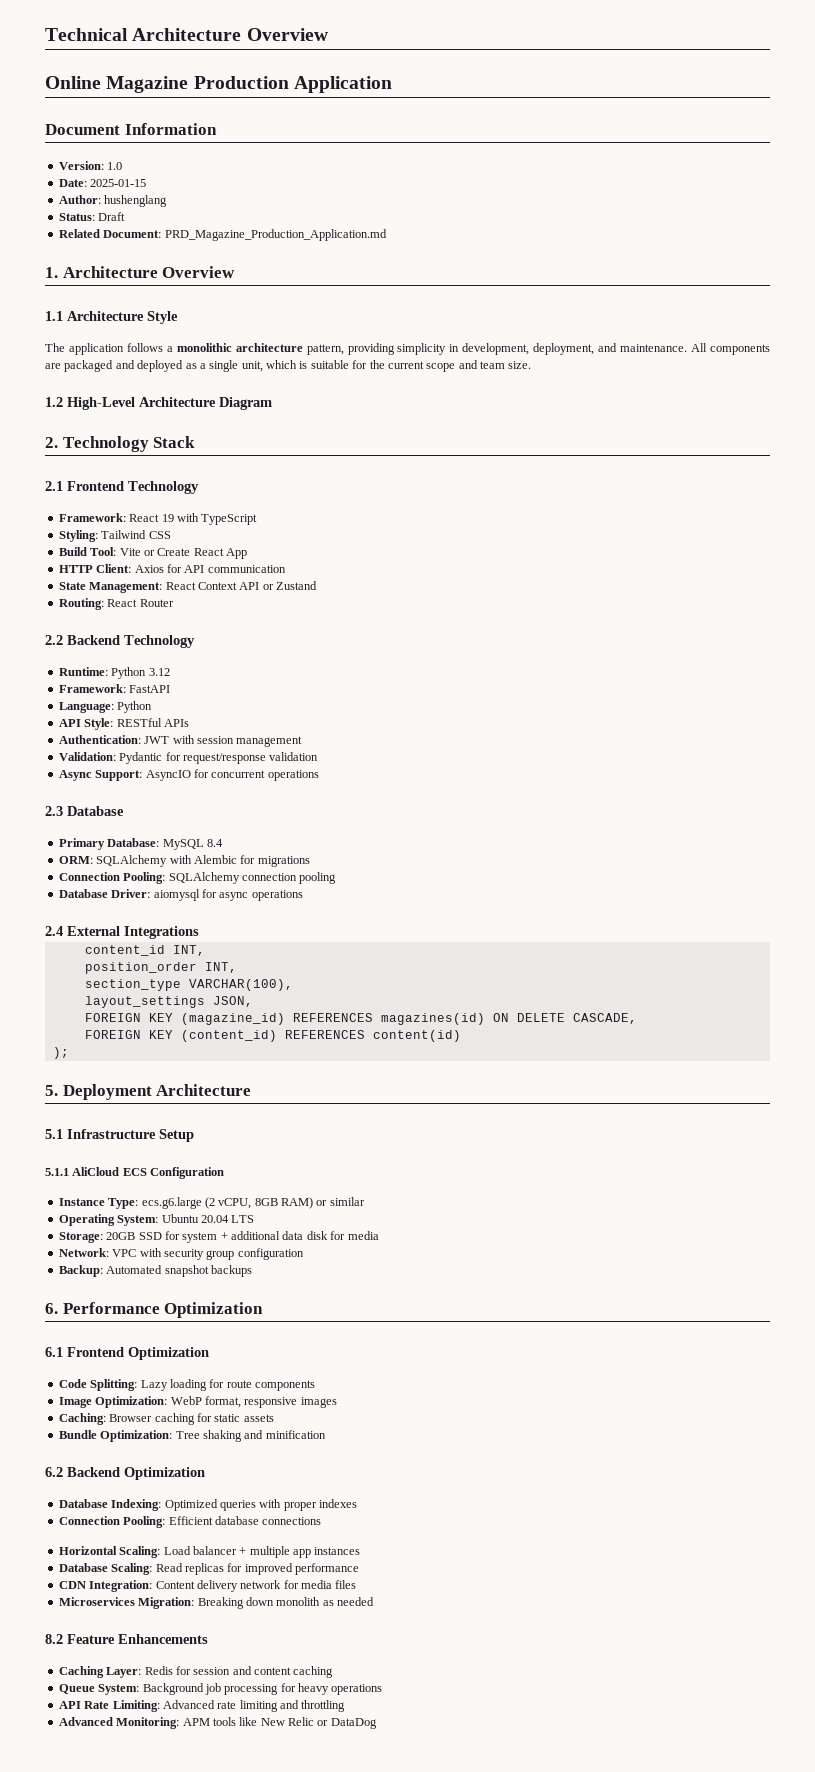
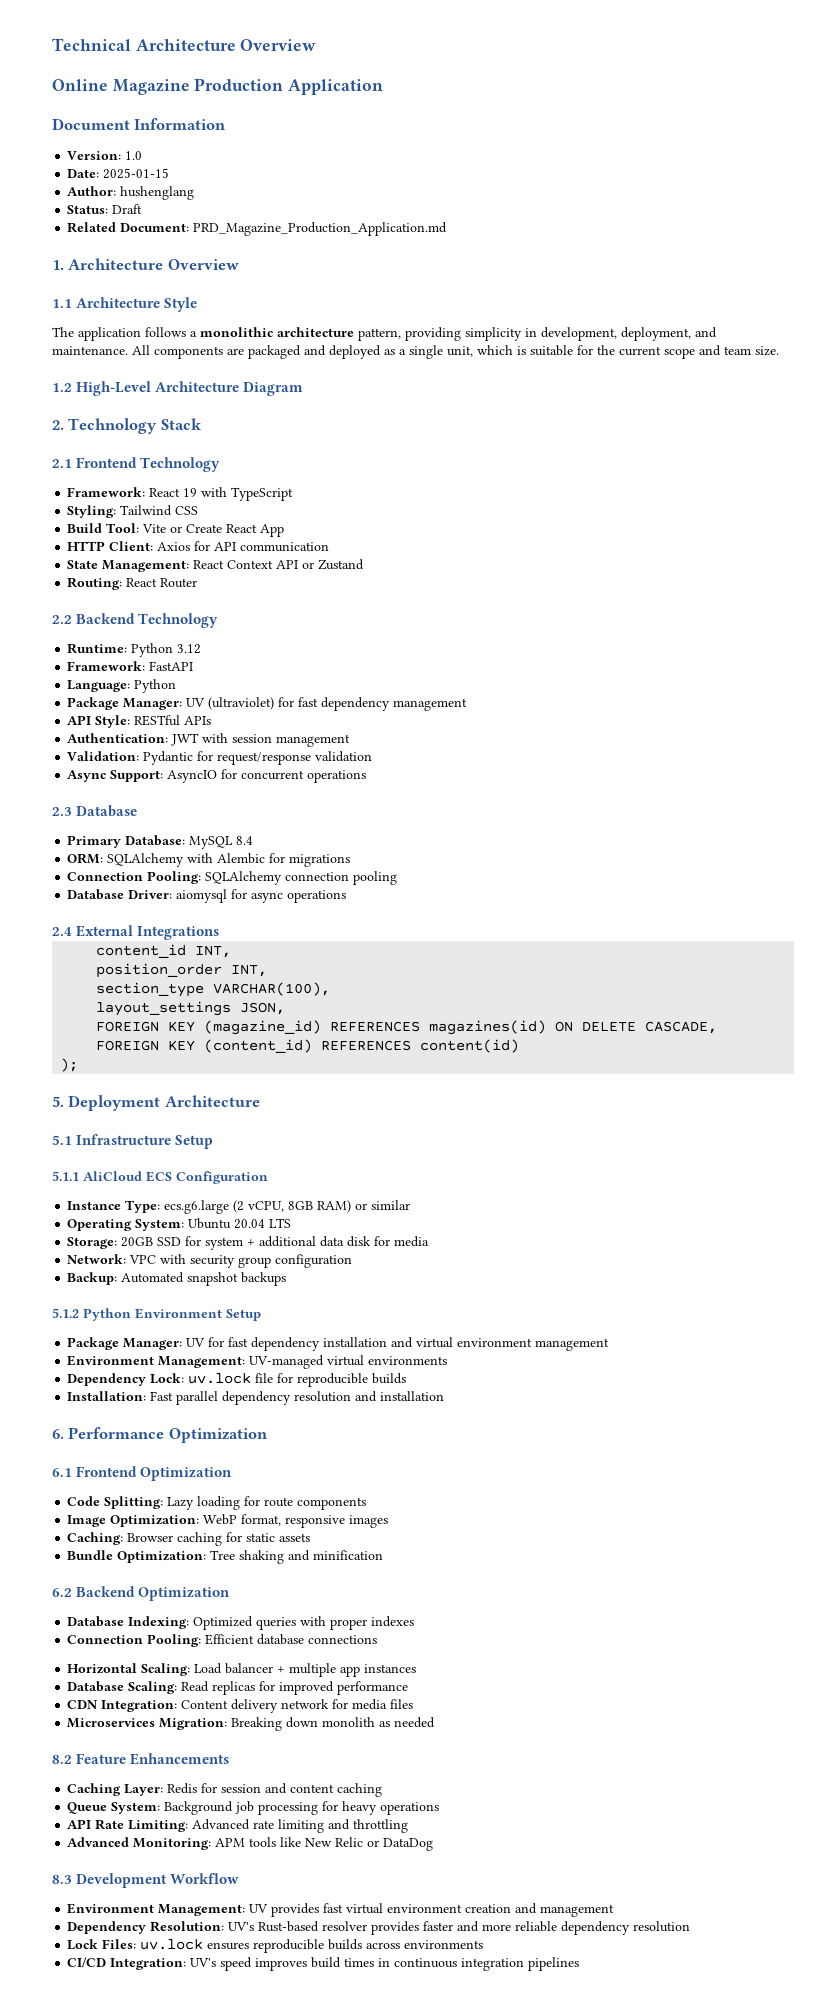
(153, 707) none -> [67,697,468,711] // Package Manager: UV (ultraviolet) for fast dependency management
(252, 1271) none -> [52,1308,261,1321] [67,1337,610,1351] [67,1355,448,1369] [67,1373,407,1387] [67,1391,445,1405] // 5.1.2 Python Environment Setup // Package Manager: UV for fast dependency installation and virtual environment management // Environment Management: UV-managed virtual environments // Dependency Lock: uv.lock file for reproducible builds // Installation: Fast parallel dependency resolution and installation
(377, 1723) none -> [52,1873,240,1888] [67,1903,615,1917] [67,1921,691,1935] [67,1939,484,1953] [67,1957,580,1971] // 8.3 Development Workflow // Environment Management: UV provides fast virtual environment creation and management // Dependency Resolution: UV's Rust-based resolver provides faster and more reliable dependency resolution // Lock Files: uv.lock ensures reproducible builds across environments // CI/CD Integration: UV's speed improves build times in continuous integration pipelines

